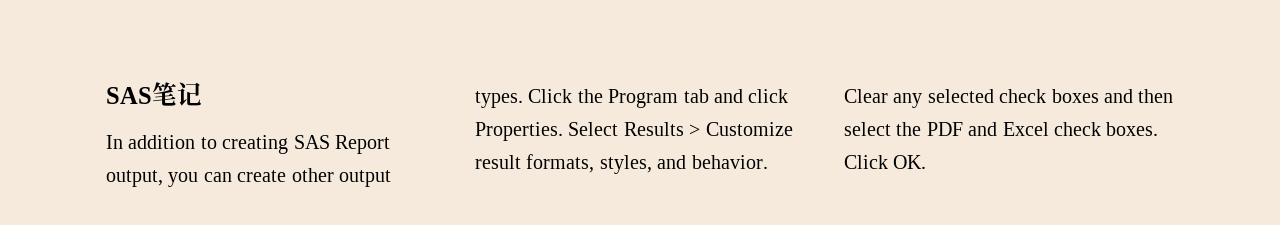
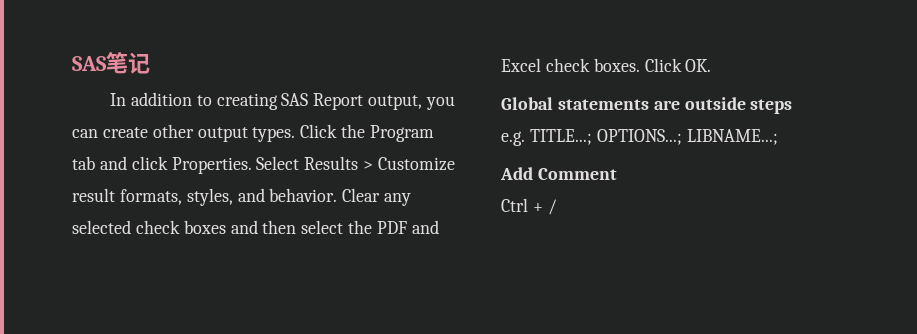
(927, 162) none -> [501,97,793,114] [501,129,778,146] [500,167,617,180] [501,198,557,215] // Global statements are outside steps // e.g. TITLE...; OPTIONS...; LIBNAME...; // Add Comment // Ctrl + /

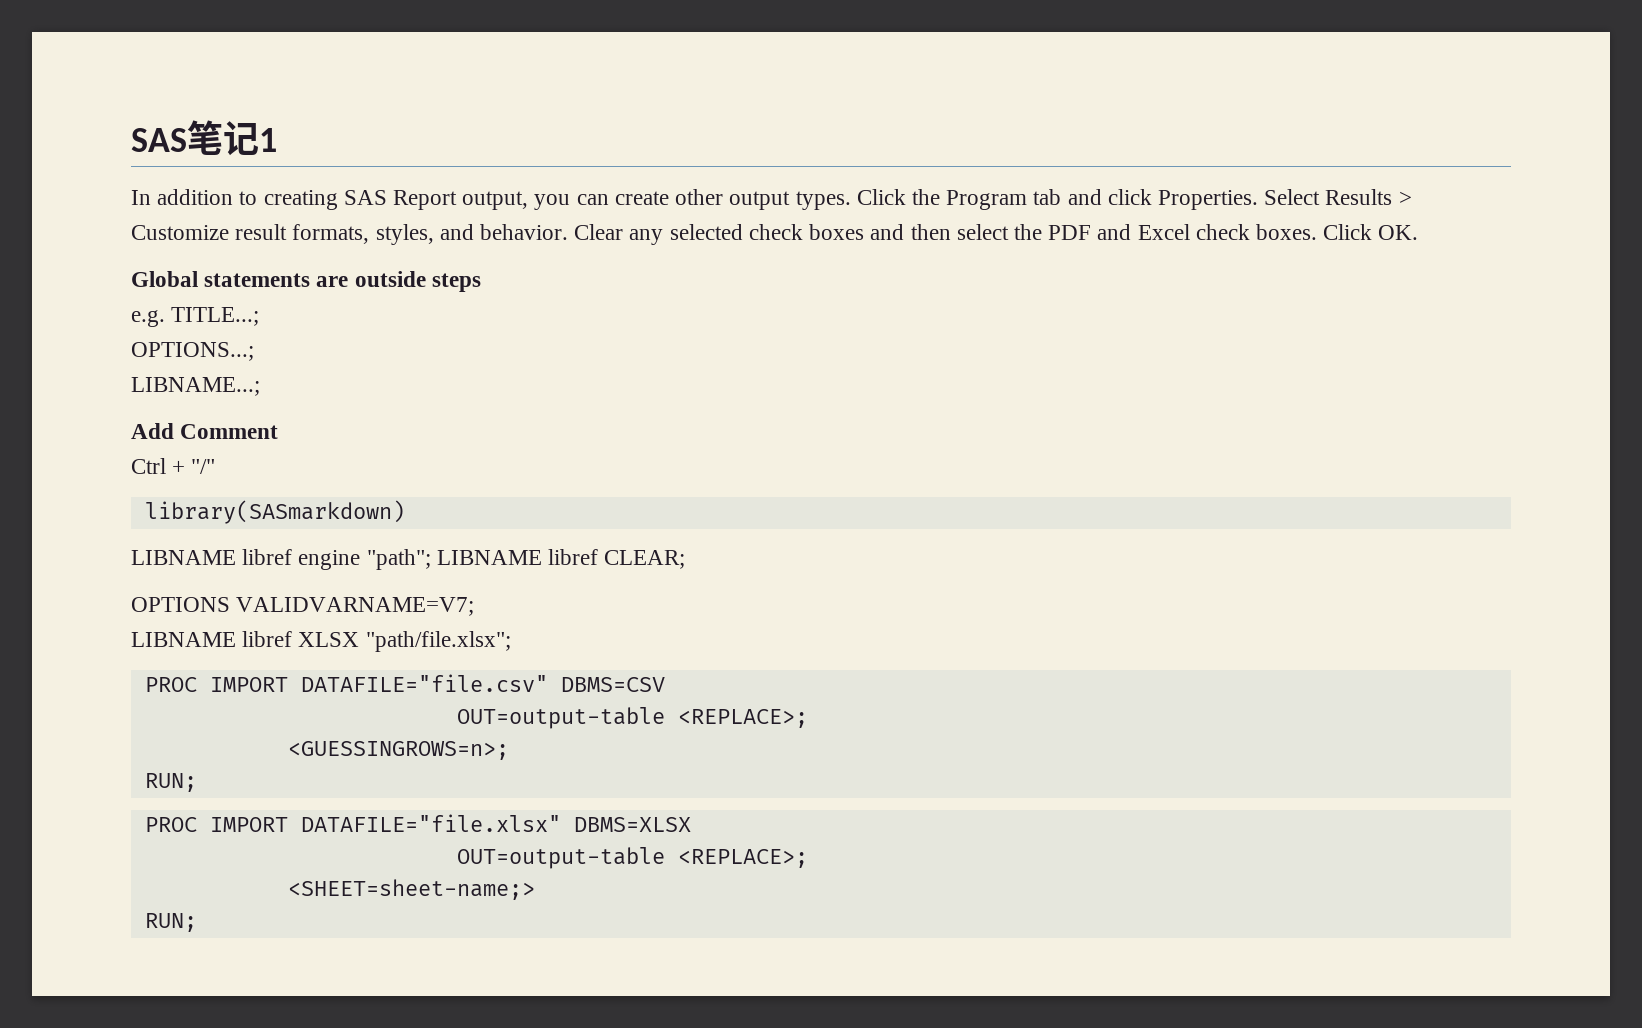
(150, 63) none -> [259,128,277,152] 1
(592, 137) none -> (260, 316) //
(682, 137) none -> (254, 351) //
[547,199,557,215] / -> [191,459,216,474] [144,500,405,524] [131,549,686,570] [131,597,475,616] [131,631,511,652] [144,674,665,692] [456,707,808,729] [287,741,509,760] [144,773,197,792] [144,814,691,832] [456,847,808,869] [287,879,535,900] [144,913,197,932] "/" // library(SASmarkdown) // LIBNAME libref engine "path"; LIBNAME libref CLEAR; // OPTIONS VALIDVARNAME=V7; // LIBNAME libref XLSX "path/file.xlsx"; // PROC IMPORT DATAFILE="file.csv" DBMS=CSV // OUT=output-table <REPLACE>; // <GUESSINGROWS=n>; // RUN; // PROC IMPORT DATAFILE="file.xlsx" DBMS=XLSX // OUT=output-table <REPLACE>; // <SHEET=sheet-name;> // RUN;

